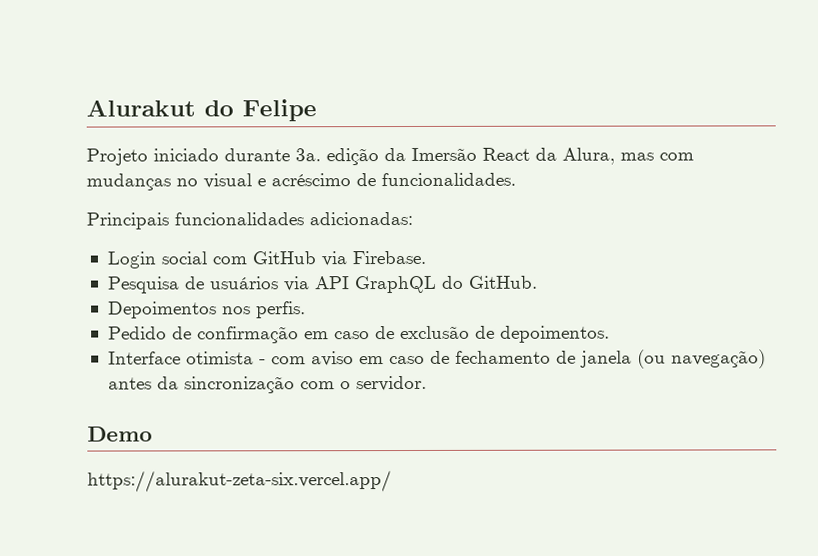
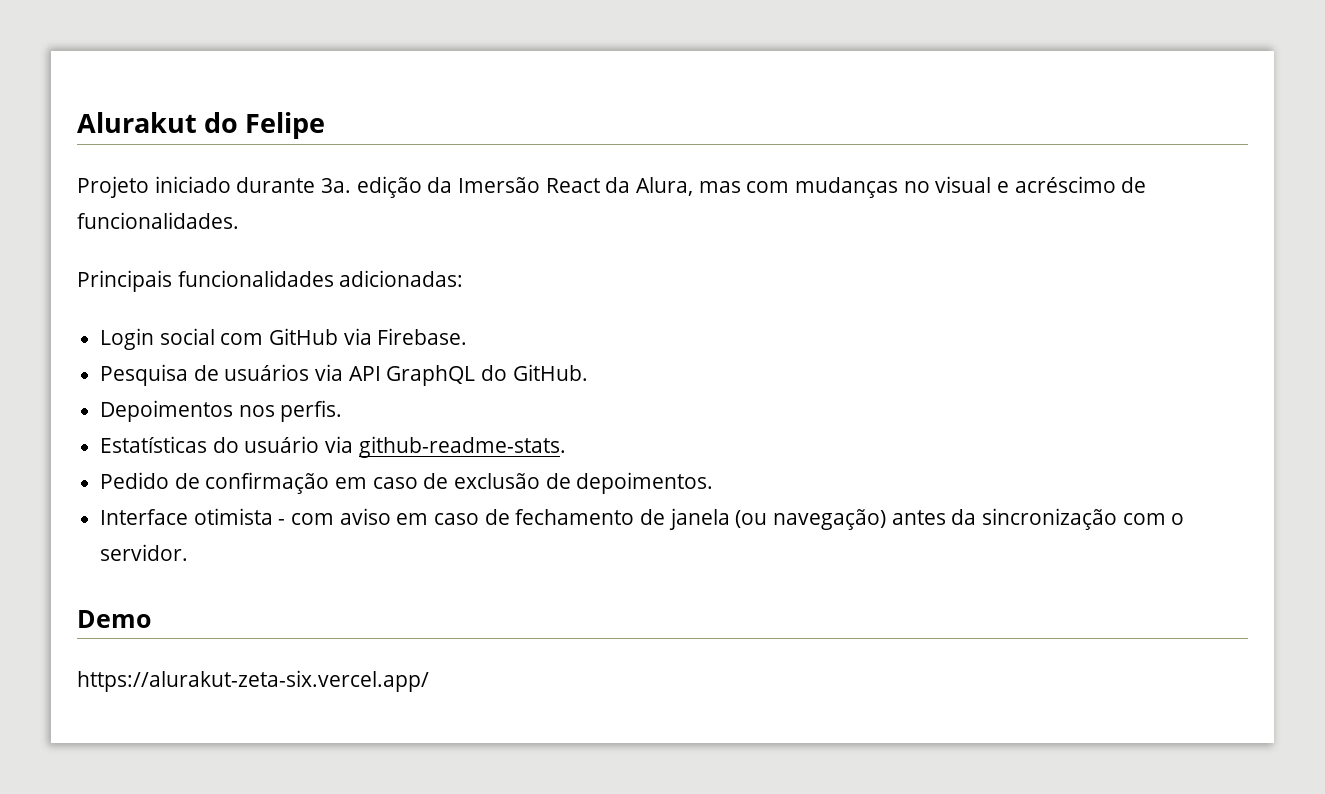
(306, 310) none -> [100,436,566,458] // Estatísticas do usuário via github-readme-stats.

